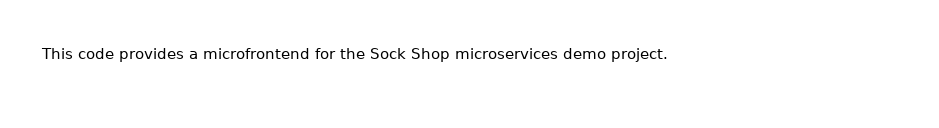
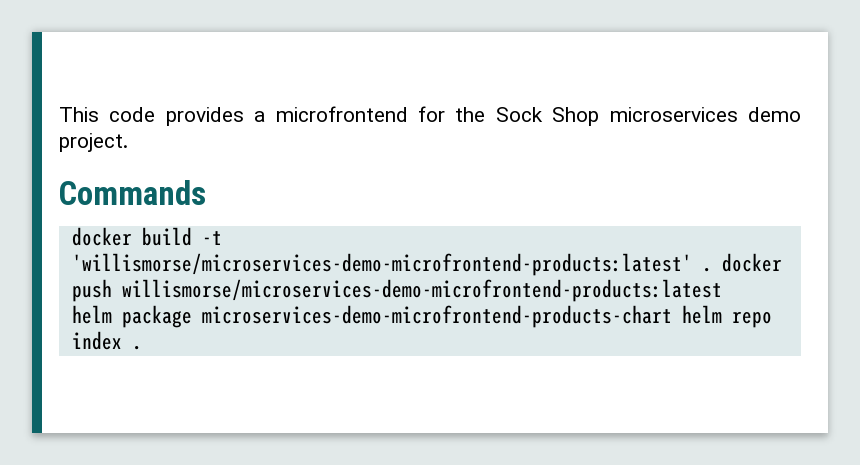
(668, 55) none -> [59,180,206,205] [71,227,222,246] [71,253,782,276] [71,279,722,302] [71,305,772,328] [71,331,142,350] // Commands // docker build -t 'willismorse/microservices-demo-microfrontend-products:latest' . docker push willismorse/microservices-demo-microfrontend-products:latest // helm package microservices-demo-microfrontend-products-chart helm repo index .

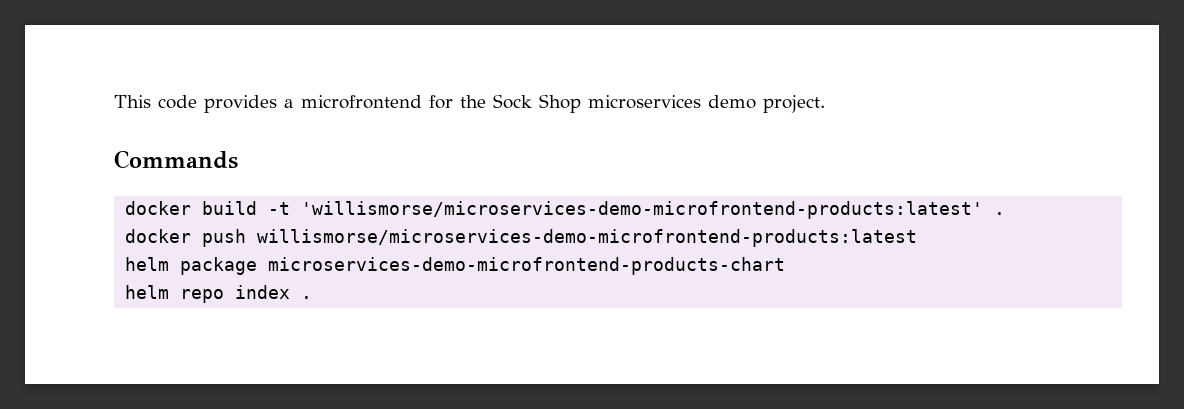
(712, 269) none -> (1006, 213) //
(672, 316) none -> (786, 266) //

